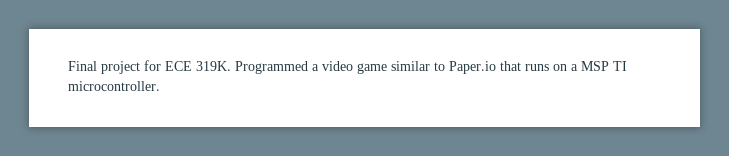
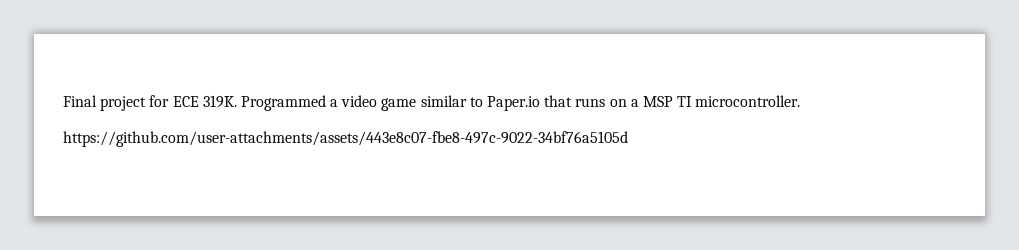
(160, 86) none -> [63,131,628,147] // https://github.com/user-attachments/assets/443e8c07-fbe8-497c-9022-34bf76a5105d

